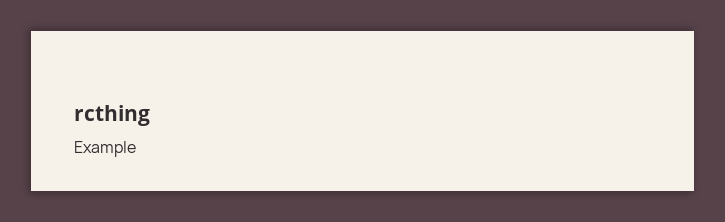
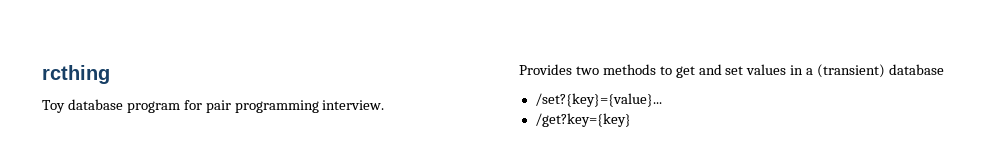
[74,141,136,157] Example -> [42,99,385,113] [519,64,945,78] [534,93,662,107] [534,113,631,127] Toy database program for pair programming interview. // Provides two methods to get and set values in a (transient) database // /set?{key}={value}... // /get?key={key}

